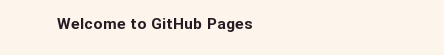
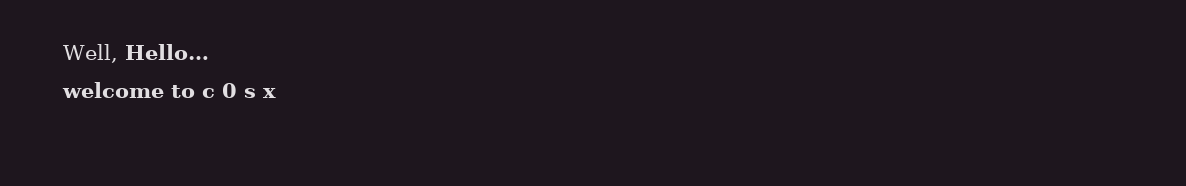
[57,18,253,32] Welcome to GitHub Pages -> [63,44,209,63] [62,82,276,98] Well, Hello… // welcome to c 0 s x

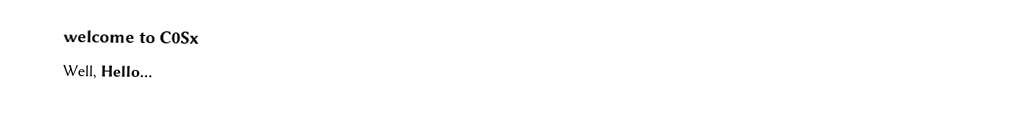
(63, 53) none -> [63,29,200,44] welcome to C0Sx //
[62,82,276,98] // welcome to c 0 s x -> (154, 72) none

